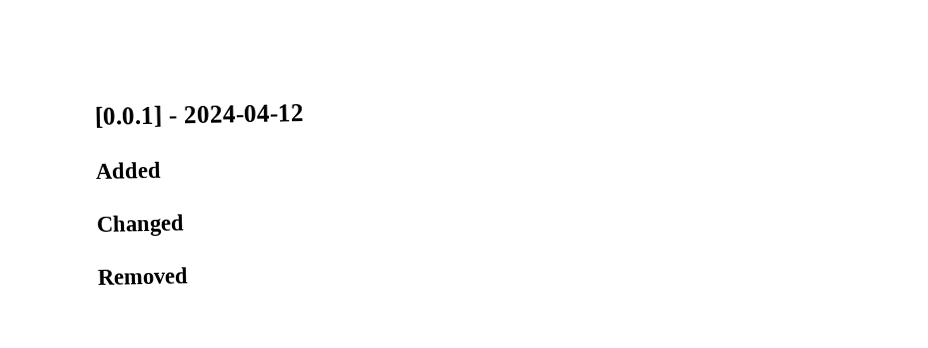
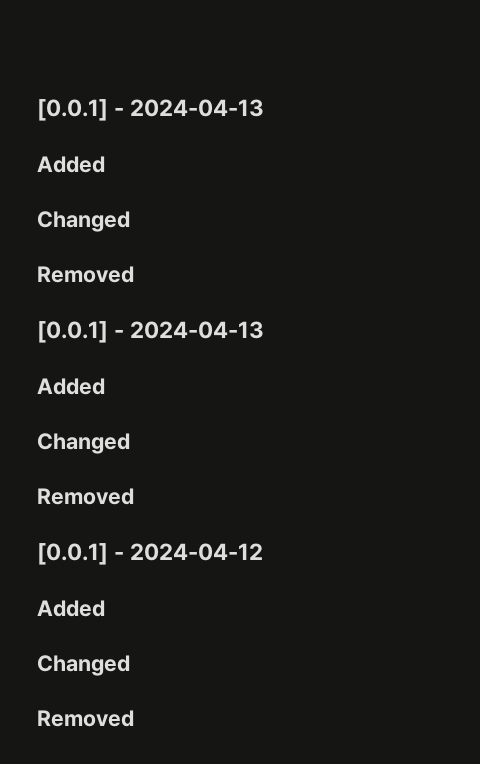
[94,105,177,128] [0.0.1] - -> [37,99,265,121] [37,156,105,173] [37,211,130,232] [37,266,134,283] [37,321,265,343] [37,378,105,395] [37,433,130,454] [37,488,134,505] [37,543,125,565] [0.0.1] - 2024-04-13 // Added // Changed // Removed // [0.0.1] - 2024-04-13 // Added // Changed // Removed // [0.0.1] -

